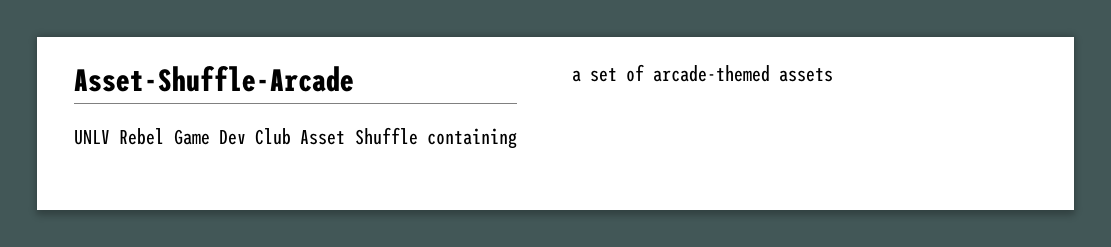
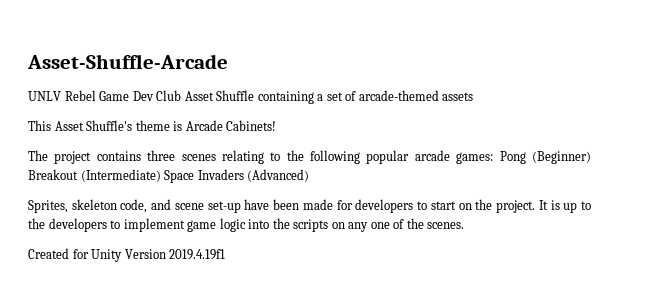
(833, 75) none -> [28,120,277,131] [28,150,591,164] [28,169,310,183] [28,199,591,213] [28,218,465,232] [28,248,226,262] // This Asset Shuffle's theme is Arcade Cabinets! // The project contains three scenes relating to the following popular arcade games: Pong (Beginner) Breakout (Intermediate) Space Invaders (Advanced) // Sprites, skeleton code, and scene set-up have been made for developers to start on the project. It is up to the developers to implement game logic into the scripts on any one of the scenes. // Created for Unity Version 2019.4.19f1

